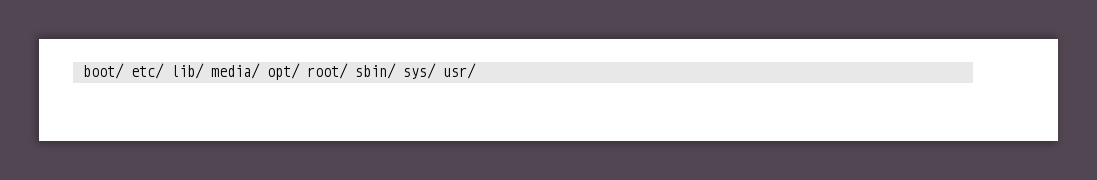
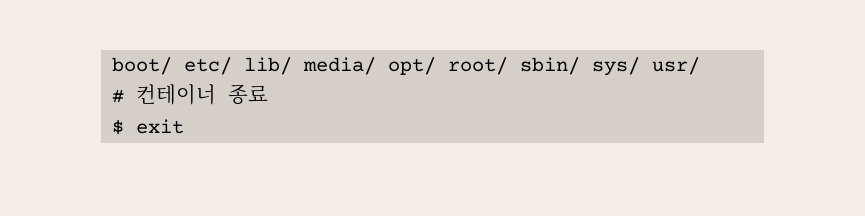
(476, 71) none -> [112,84,269,105] [112,119,185,135] // # 컨테이너 종료 // $ exit

